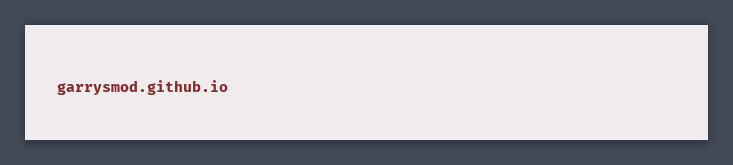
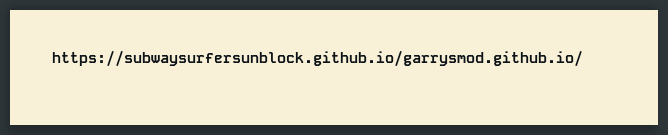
[57,80,228,95] garrysmod.github.io -> [52,50,583,67] https://subwaysurfersunblock.github.io/garrysmod.github.io/

